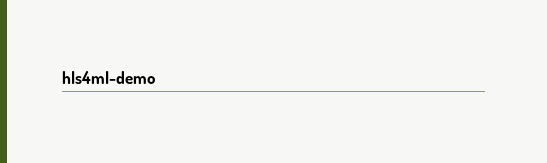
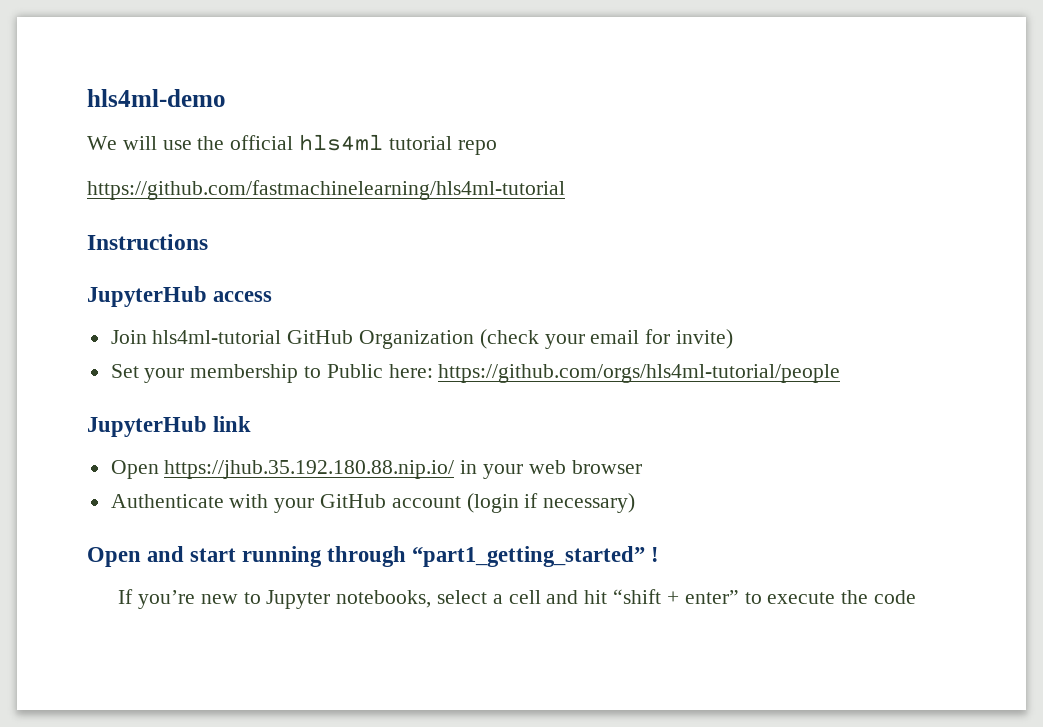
(155, 77) none -> [87,134,497,155] [87,180,565,200] [87,234,208,250] [87,286,273,307] [110,329,734,349] [110,364,841,383] [87,416,252,437] [110,460,642,479] [110,493,636,513] [87,546,660,567] [118,589,916,609] // We will use the official hls4ml tutorial repo // https://github.com/fastmachinelearning/hls4ml-tutorial // Instructions // JupyterHub access // Join hls4ml-tutorial GitHub Organization (check your email for invite) // Set your membership to Public here: https://github.com/orgs/hls4ml-tutorial/people // JupyterHub link // Open https://jhub.35.192.180.88.nip.io/ in your web browser // Authenticate with your GitHub account (login if necessary) // Open and start running through “part1_getting_started” ! // If you’re new to Jupyter notebooks, select a cell and hit “shift + enter” to execute the code

